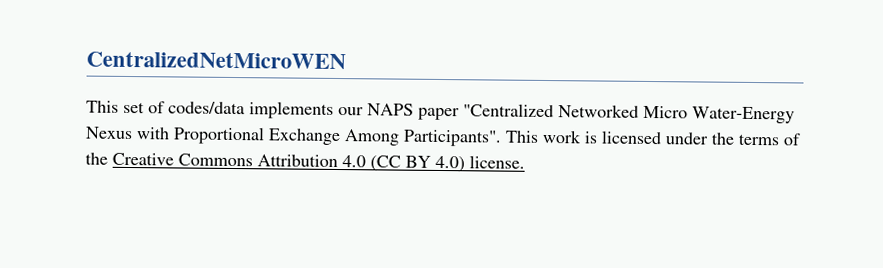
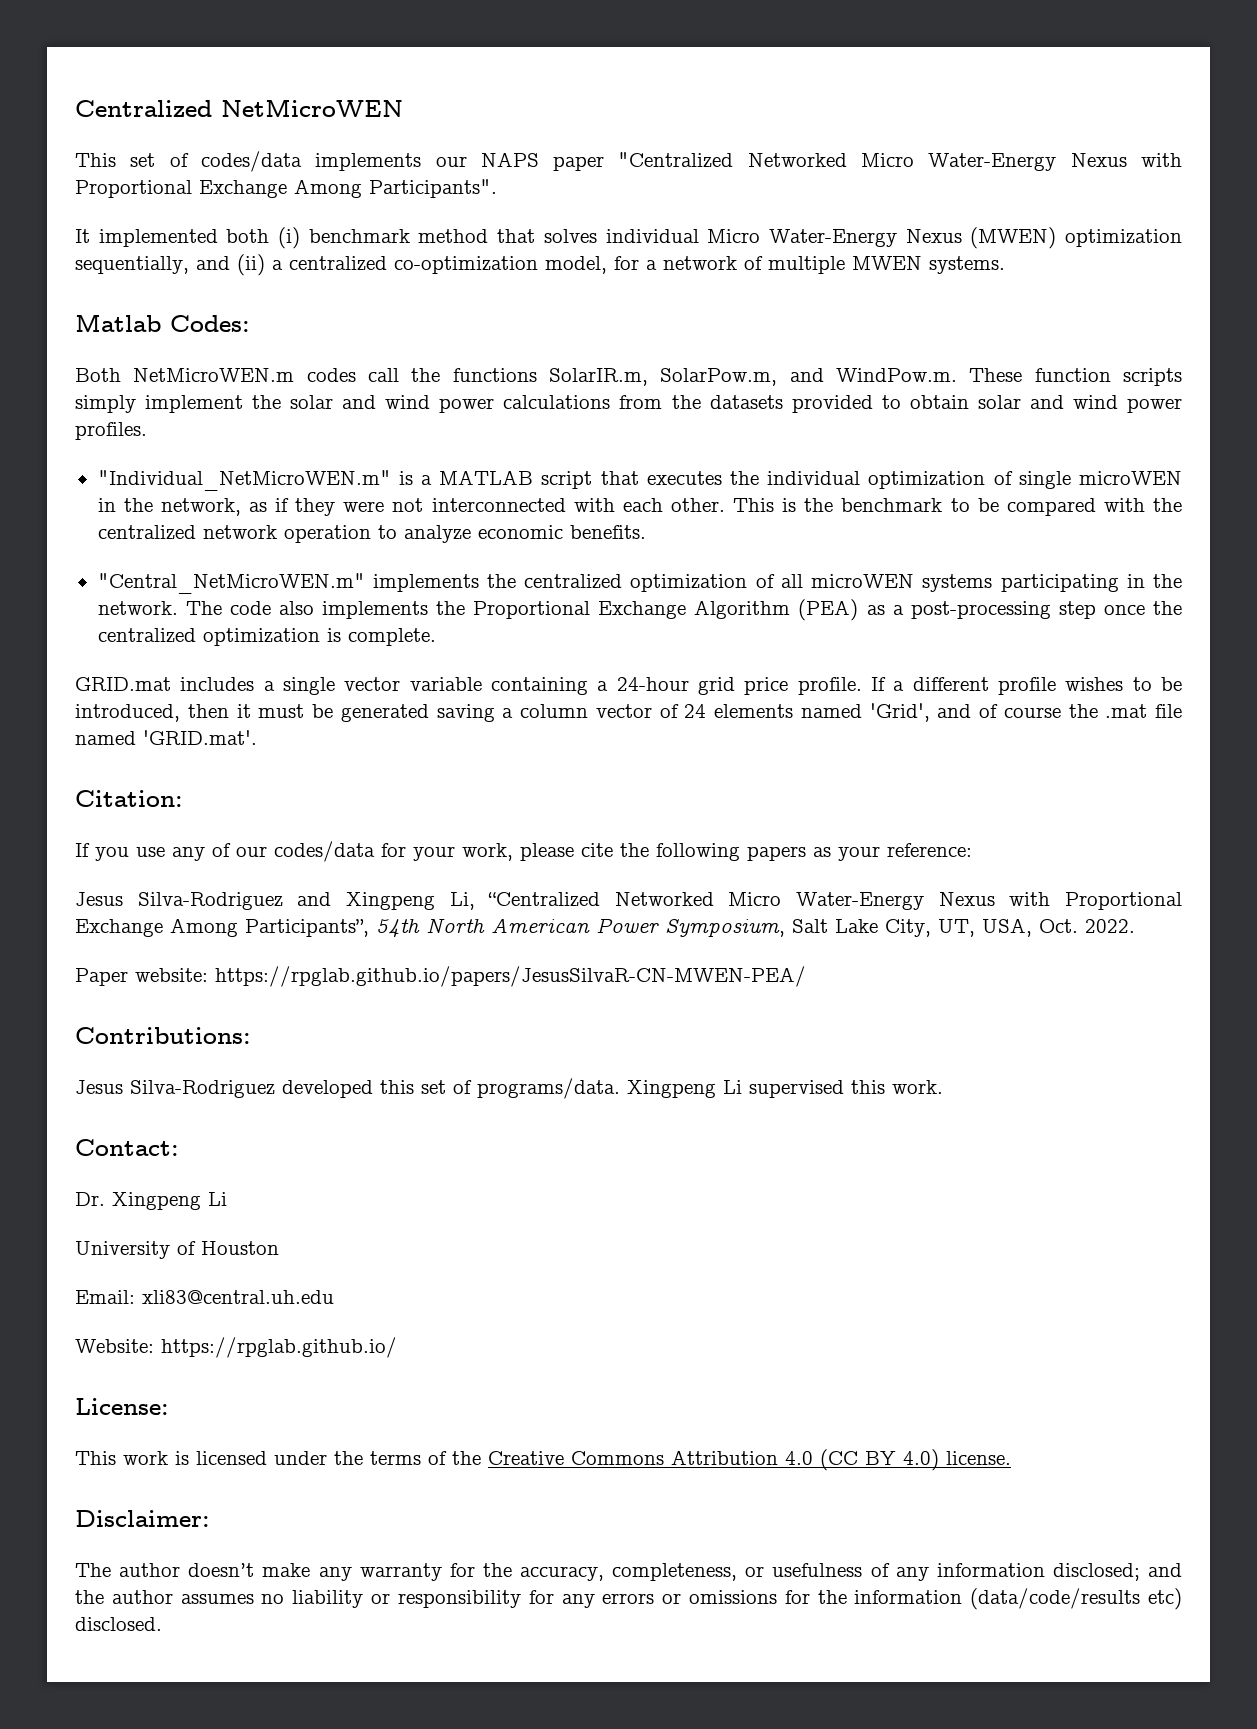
[86,51,346,70] CentralizedNetMicroWEN -> [75,99,403,117] Centralized NetMicroWEN
(502, 138) none -> [75,227,1183,249] [75,254,1005,276] [75,314,250,332] [75,368,1182,386] [75,395,1182,413] [75,422,147,440] [97,470,1182,491] [97,498,1182,516] [97,525,646,543] [97,573,1183,594] [97,599,1182,621] [97,628,436,646] [75,677,1183,695] [75,703,1182,722] [75,730,257,745] [75,790,183,807] [75,841,972,862] [75,892,1182,910] [75,918,1135,938] [75,966,806,987] [75,1027,251,1044] [75,1078,943,1099] [75,1139,179,1156] [75,1192,227,1210] [75,1241,279,1259] [75,1290,334,1304] [75,1337,397,1358] [75,1398,169,1415] // It implemented both (i) benchmark method that solves individual Micro Water-Energy Nexus (MWEN) optimization sequentially, and (ii) a centralized co-optimization model, for a network of multiple MWEN systems. // Matlab Codes: // Both NetMicroWEN.m codes call the functions SolarIR.m, SolarPow.m, and WindPow.m. These function scripts simply implement the solar and wind power calculations from the datasets provided to obtain solar and wind power profiles. // "Individual_NetMicroWEN.m" is a MATLAB script that executes the individual optimization of single microWEN in the network, as if they were not interconnected with each other. This is the benchmark to be compared with the centralized network operation to analyze economic benefits. // "Central_NetMicroWEN.m" implements the centralized optimization of all microWEN systems participating in the network. The code also implements the Proportional Exchange Algorithm (PEA) as a post-processing step once the centralized optimization is complete. // GRID.mat includes a single vector variable containing a 24-hour grid price profile. If a different profile wishes to be introduced, then it must be generated saving a column vector of 24 elements named 'Grid', and of course the .mat file named 'GRID.mat'. // Citation: // If you use any of our codes/data for your work, please cite the following papers as your reference: // Jesus Silva-Rodriguez and Xingpeng Li, “Centralized Networked Micro Water-Energy Nexus with Proportional Exchange Among Participants”, 54th North American Power Symposium, Salt Lake City, UT, USA, Oct. 2022. // Paper website: https://rpglab.github.io/papers/JesusSilvaR-CN-MWEN-PEA/ // Contributions: // Jesus Silva-Rodriguez developed this set of programs/data. Xingpeng Li supervised this work. // Contact: // Dr. Xingpeng Li // University of Houston // Email: xli83@central.uh.edu // Website: https://rpglab.github.io/ // License: //
(525, 162) none -> [75,1510,210,1527] [75,1563,1182,1581] [75,1588,1182,1610] [75,1617,162,1631] // Disclaimer: // The author doesn’t make any warranty for the accuracy, completeness, or usefulness of any information disclosed; and the author assumes no liability or responsibility for any errors or omissions for the information (data/code/results etc) disclosed.

